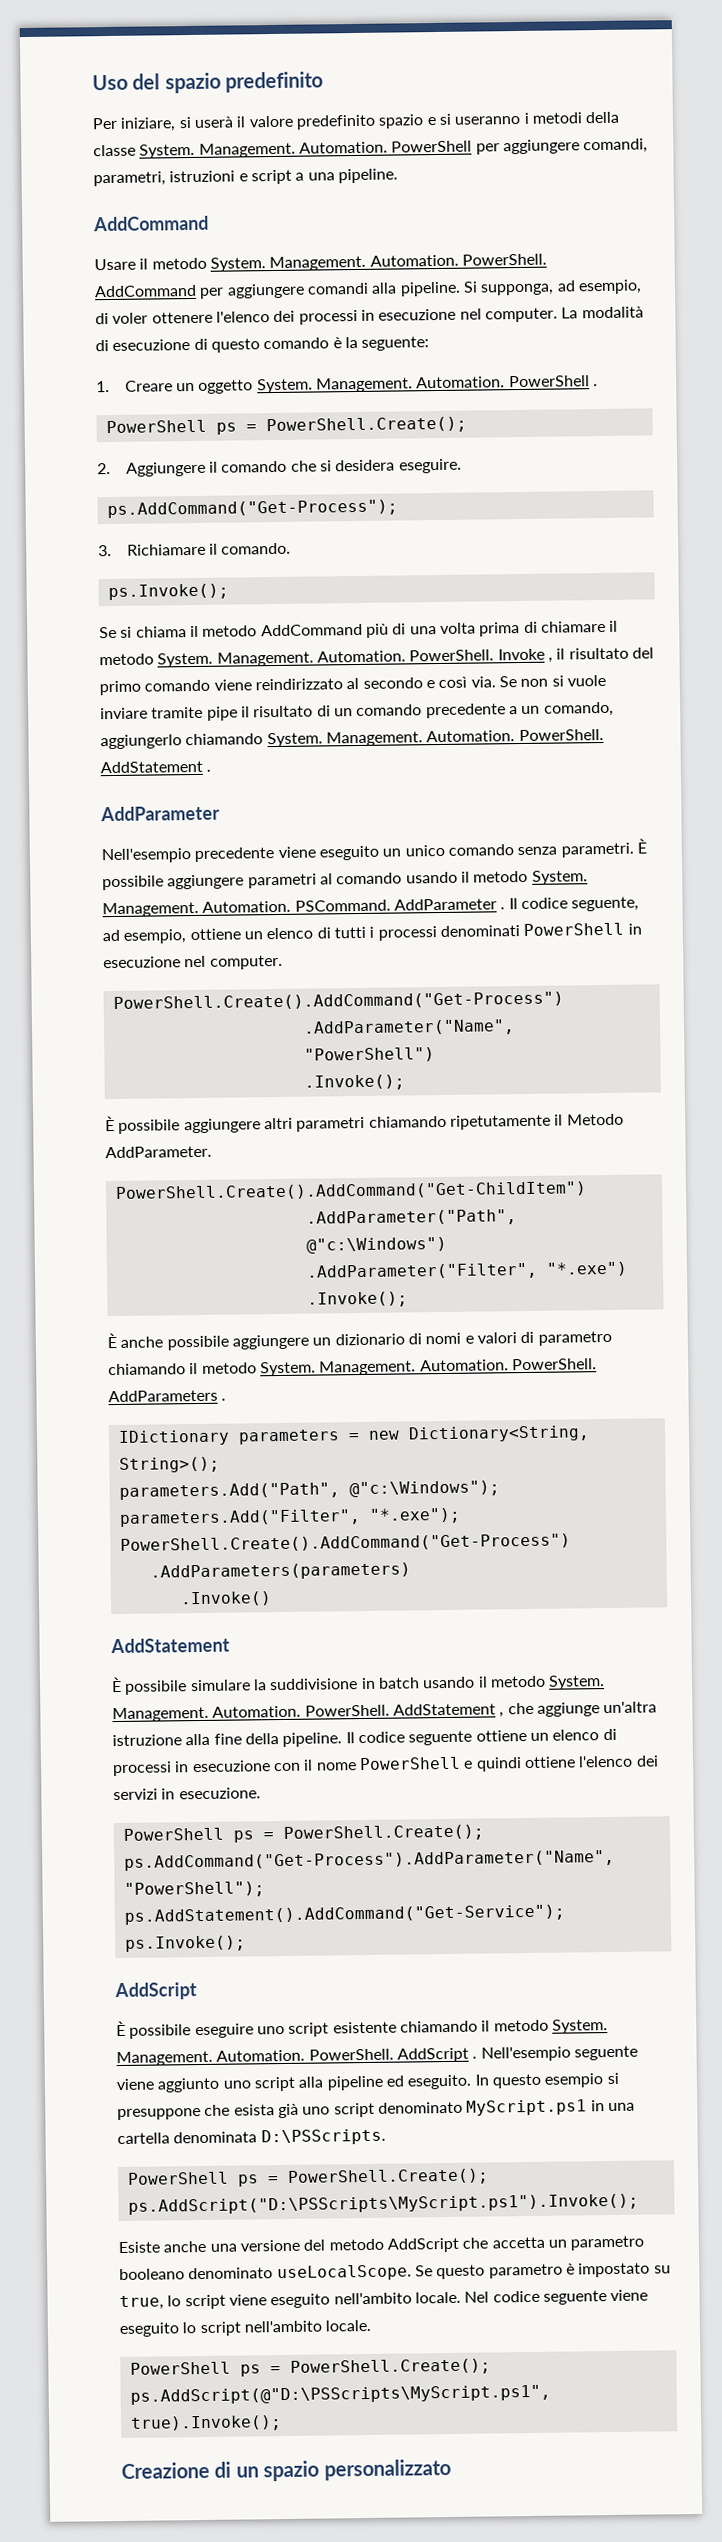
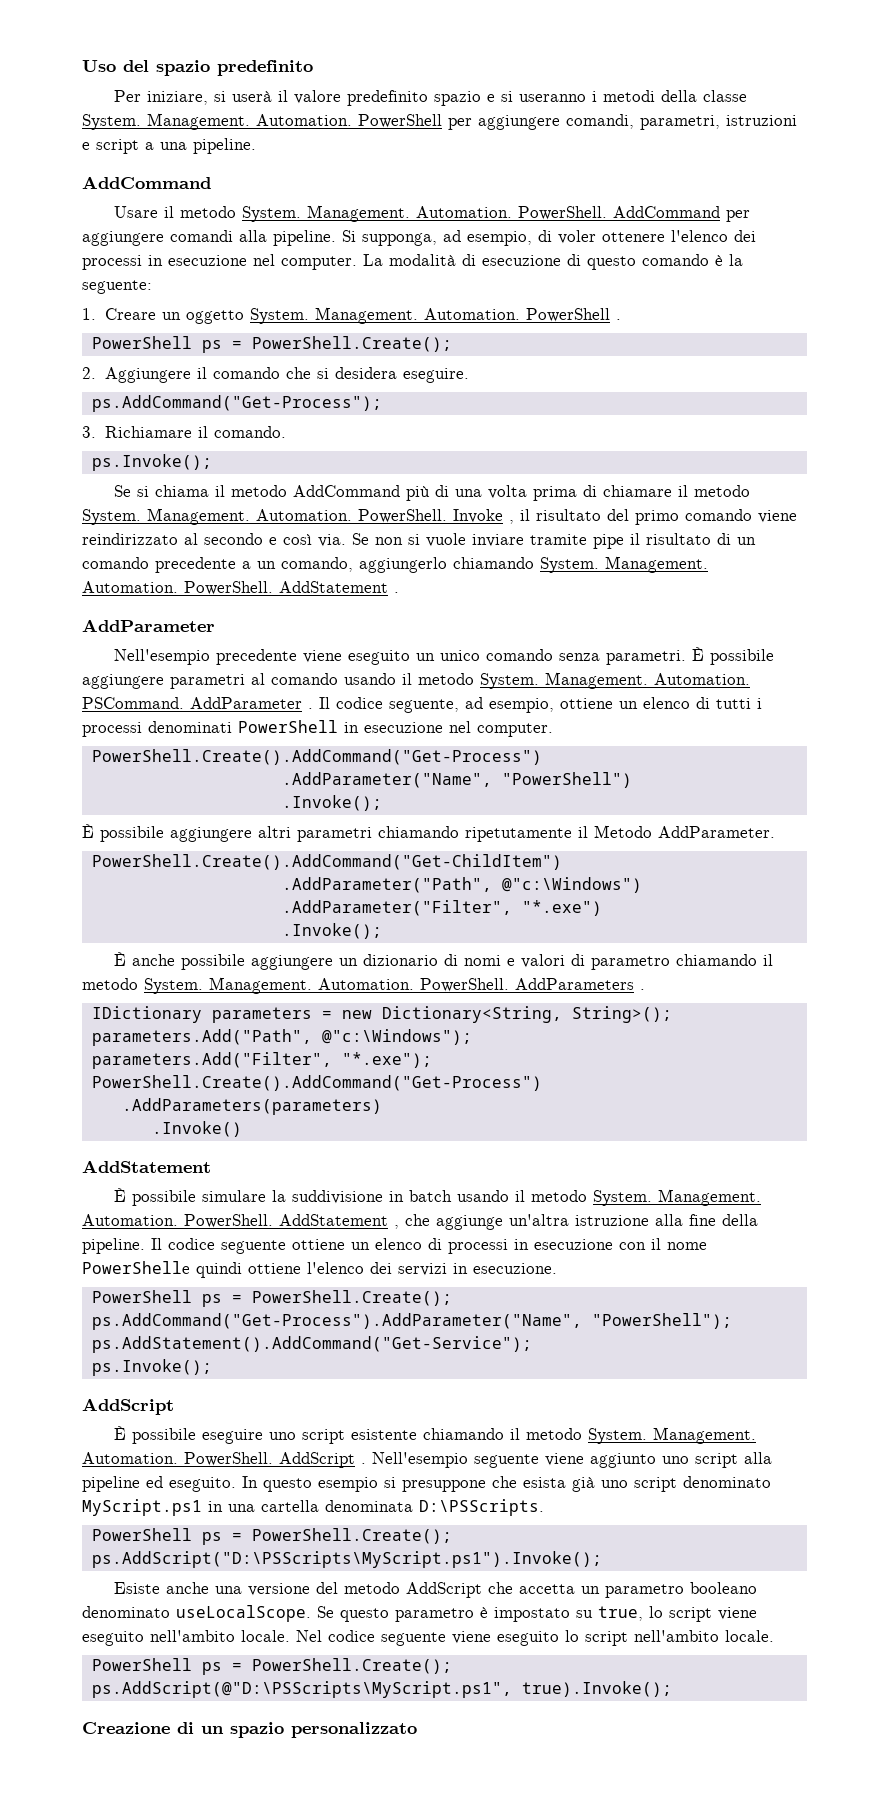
[358,1756,474,1771] PowerShell e -> [82,1261,190,1274] PowerShelle

